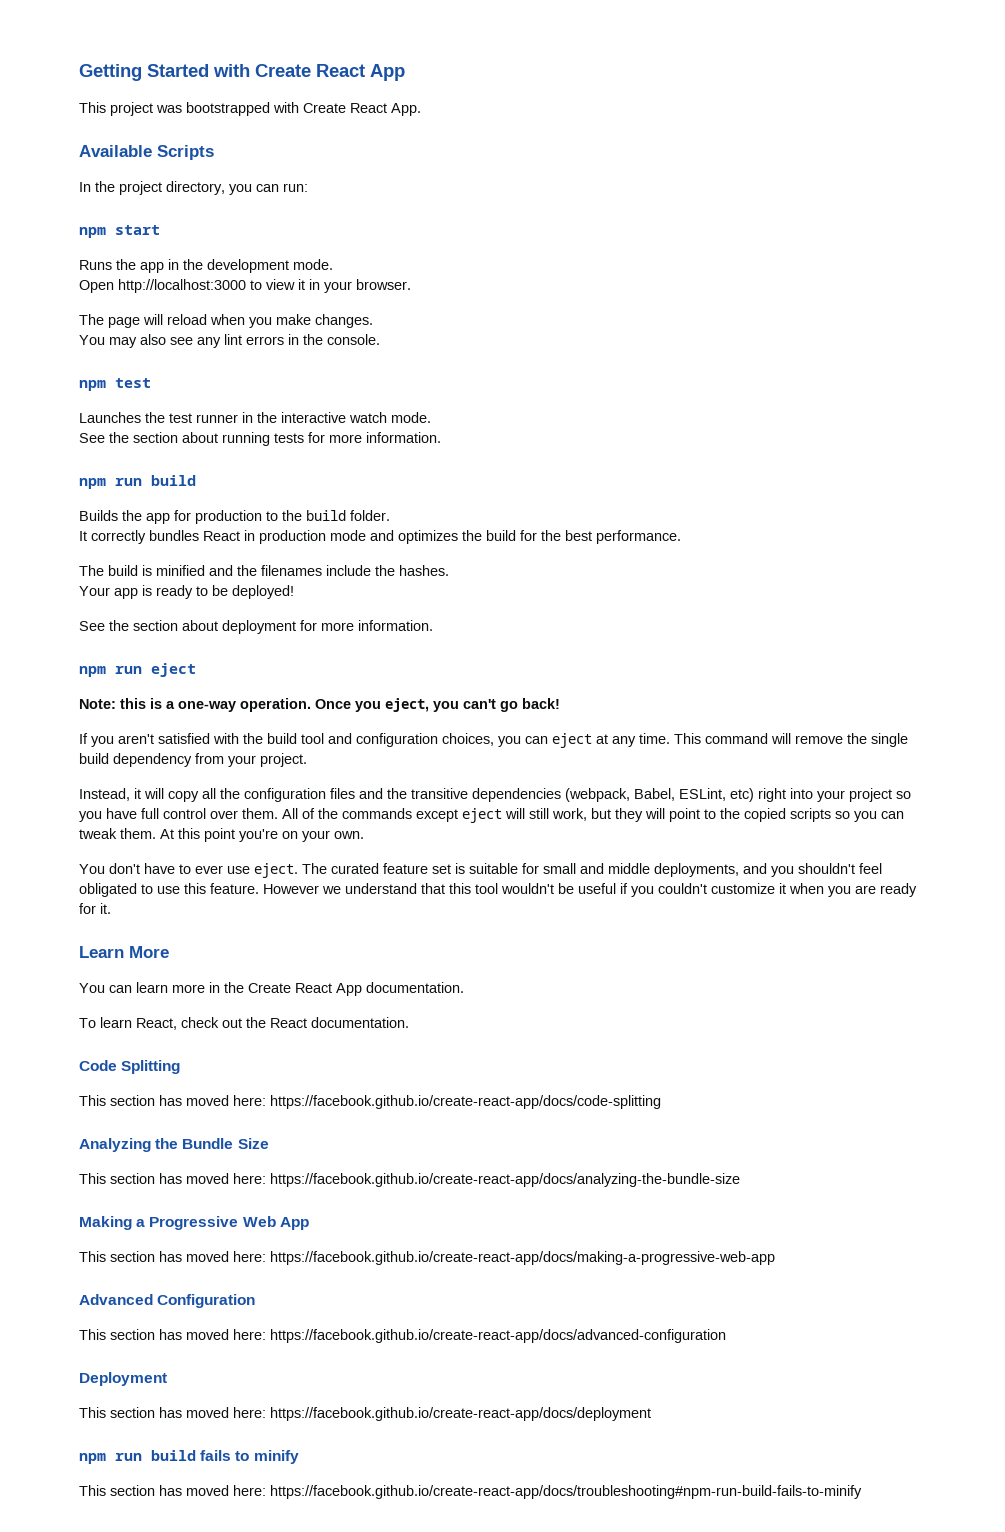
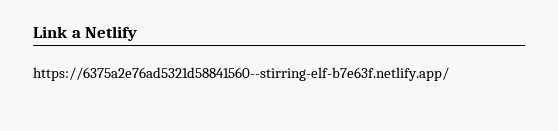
[79,64,405,81] [79,102,421,116] [79,145,214,160] [79,181,308,195] [79,225,160,238] [79,259,333,273] [79,279,411,293] [79,314,373,328] [79,334,380,348] [79,378,151,391] [79,412,431,423] [79,432,441,446] [79,475,196,489] [79,510,390,524] [79,530,681,544] [79,565,449,576] [79,585,294,599] [79,620,433,634] [79,663,196,677] [79,698,560,712] [79,733,908,748] [79,753,307,767] [79,788,911,802] [79,808,904,823] [79,828,364,842] [79,863,882,878] [79,883,917,897] [79,903,111,914] [79,946,169,958] [79,982,464,996] [79,1017,409,1030] [79,1060,181,1074] [79,1095,661,1109] [79,1138,269,1152] [79,1173,740,1187] [79,1216,309,1230] [79,1251,775,1265] [79,1294,256,1308] [79,1329,726,1343] [79,1372,167,1386] [79,1407,651,1421] [79,1450,299,1464] [79,1485,862,1499] Getting Started with Create React App // This project was bootstrapped with Create React App. // Available Scripts // In the project directory, you can run: // npm start // Runs the app in the development mode. // Open http://localhost:3000 to view it in your browser. // The page will reload when you make changes. // You may also see any lint errors in the console. // npm test // Launches the test runner in the interactive watch mode. // See the section about running tests for more information. // npm run build // Builds the app for production to the build folder. // It correctly bundles React in production mode and optimizes the build for the best performance. // The build is minified and the filenames include the hashes. // Your app is ready to be deployed! // See the section about deployment for more information. // npm run eject // Note: this is a one-way operation. Once you eject, you can't go back! // If you aren't satisfied with the build tool and configuration choices, you can eject at any time. This command will remove the single build dependency from your project. // Instead, it will copy all the configuration files and the transitive dependencies (webpack, Babel, ESLint, etc) right into your project so you have full control over them. All of the commands except eject will still work, but they will point to the copied scripts so you can tweak them. At this point you're on your own. // You don't have to ever use eject. The curated feature set is suitable for small and middle deployments, and you shouldn't feel obligated to use this feature. However we understand that this tool wouldn't be useful if you couldn't customize it when you are ready for it. // Learn More // You can learn more in the Create React App documentation. // To learn React, check out the React documentation. // Code Splitting // This section has moved here: https://facebook.github.io/create-react-app/docs/code-splitting // Analyzing the Bundle Size // This section has moved here: https://facebook.github.io/create-react-app/docs/analyzing-the-bundle-size // Making a Progressive Web App // This section has moved here: https://facebook.github.io/create-react-app/docs/making-a-progressive-web-app // Advanced Configuration // This section has moved here: https://facebook.github.io/create-react-app/docs/advanced-configuration // Deployment // This section has moved here: https://facebook.github.io/create-react-app/docs/deployment // npm run build fails to minify // This section has moved here: https://facebook.github.io/create-react-app/docs/troubleshooting#npm-run-build-fails-to-minify -> [33,26,138,41] [33,67,449,81] Link a Netlify // https://6375a2e76ad5321d58841560--stirring-elf-b7e63f.netlify.app/

